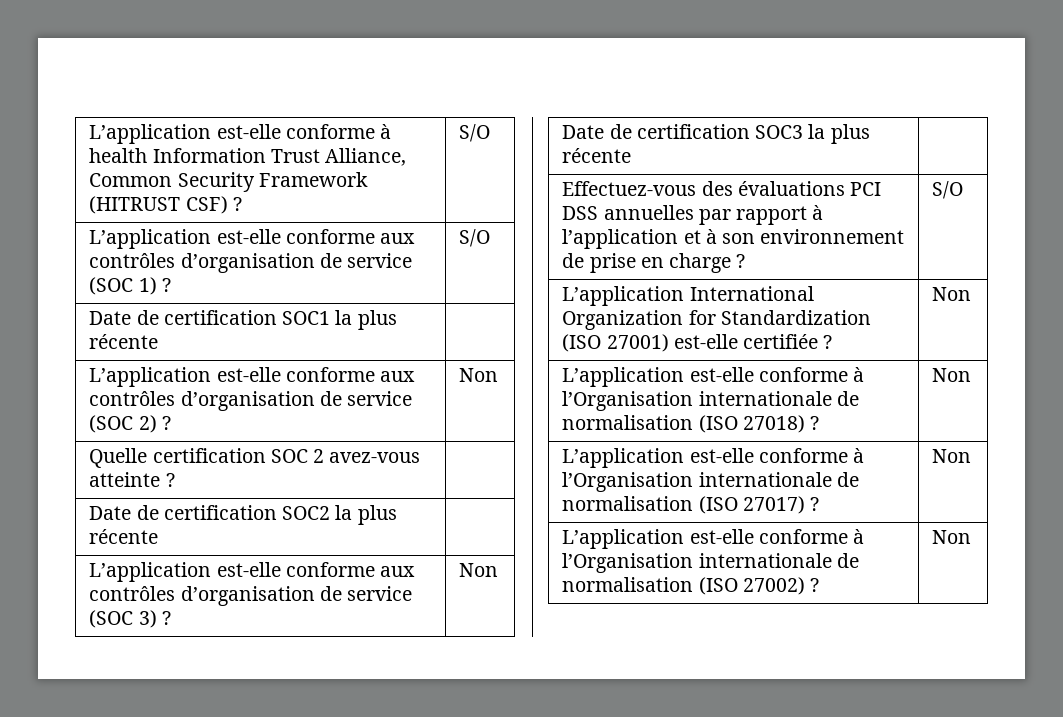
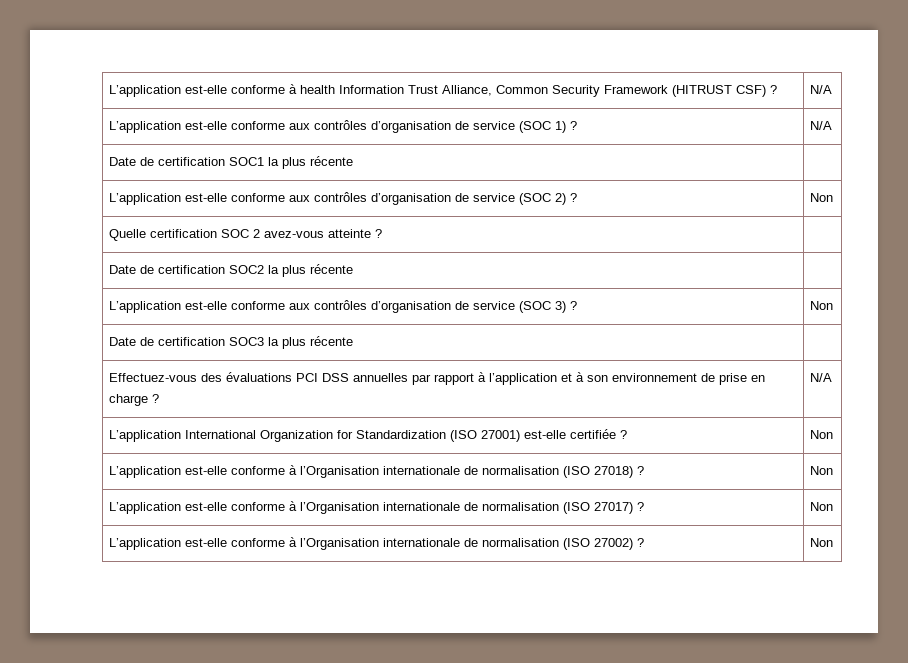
[459,124,491,142] S/O -> [809,85,832,94] N/A
[459,229,491,247] S/O -> [809,121,832,130] N/A
[932,181,964,199] S/O -> [809,373,832,382] N/A

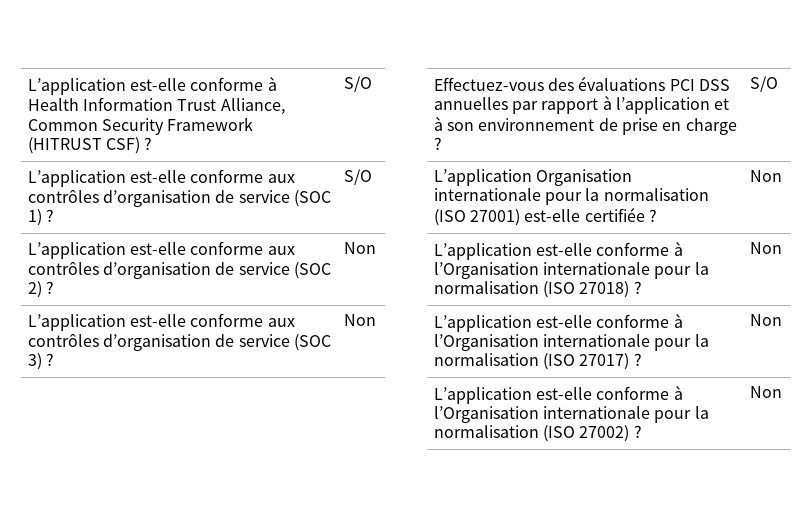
[108,84,335,97] L’application est-elle conforme à health -> [27,76,277,95] [27,98,79,111] L’application est-elle conforme à Health
[809,85,832,94] N/A -> [343,76,372,92] S/O
[809,121,832,130] [108,156,353,169] N/A // Date de certification SOC1 la plus récente | -> [343,169,372,185] S/O
[108,229,382,241] [108,264,353,277] // Quelle certification SOC 2 avez-vous atteinte ? | // Date de certification SOC2 la plus récente | -> (376, 248) none
[108,336,353,349] // Date de certification SOC3 la plus récente | -> (376, 320) none
[809,373,832,382] [108,430,446,442] N/A // L’application International Organization for Standardization -> [749,76,778,92] [433,169,633,186] [433,188,709,205] S/O // L’application Organisation internationale pour la normalisation
[463,466,478,475] de -> [654,262,709,279] pour la
[463,502,478,511] de -> [654,334,709,351] pour la
[463,538,478,547] de -> [654,406,709,423] pour la

